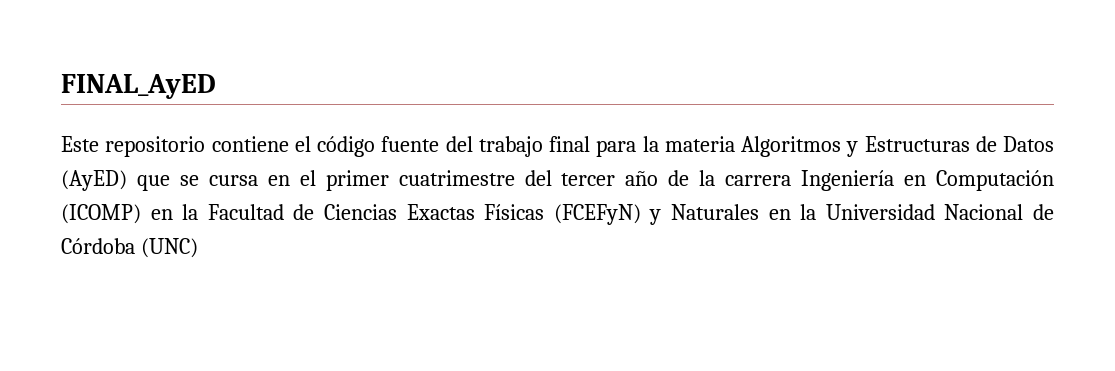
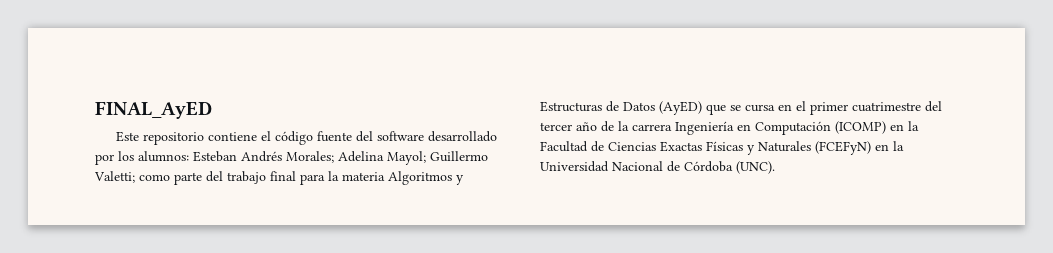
(473, 144) none -> [377,131,498,142] [95,151,488,165] [94,171,223,185] software desarrollado por los alumnos: Esteban Andrés Morales; Adelina Mayol; Guillermo Valetti; como parte del
[553,204,641,225] (FCEFyN) -> (743, 146) none
(760, 212) none -> [815,141,871,155] (FCEFyN)
[140,238,198,258] (UNC) -> [736,161,775,174] (UNC).

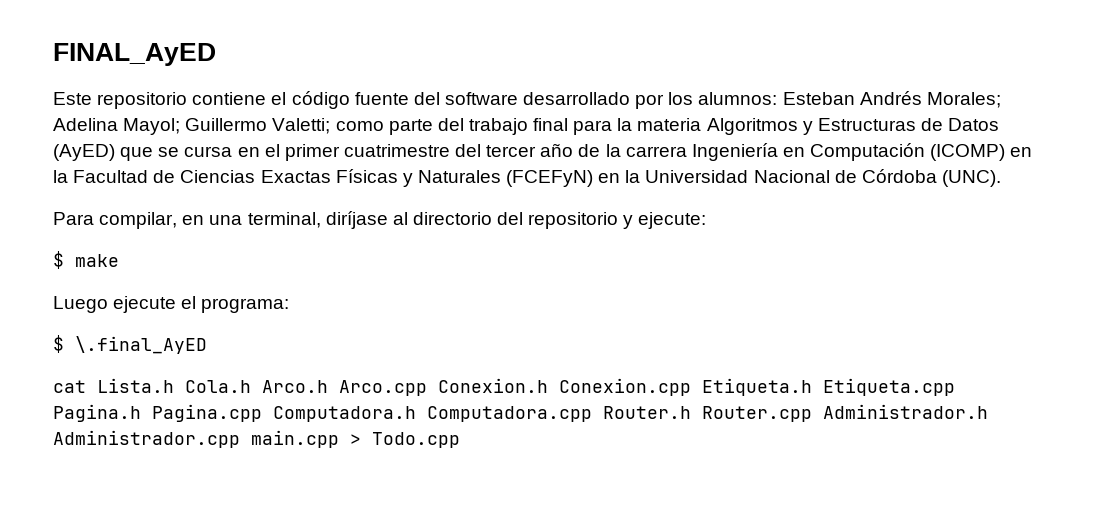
(775, 167) none -> [53,211,707,229] [53,251,119,269] [53,296,290,313] [53,335,207,354] [53,378,955,396] [53,404,988,422] [53,430,460,448] // Para compilar, en una terminal, diríjase al directorio del repositorio y ejecute: // $ make // Luego ejecute el programa: // $ \.final_AyED // cat Lista.h Cola.h Arco.h Arco.cpp Conexion.h Conexion.cpp Etiqueta.h Etiqueta.cpp Pagina.h Pagina.cpp Computadora.h Computadora.cpp Router.h Router.cpp Administrador.h Administrador.cpp main.cpp > Todo.cpp

